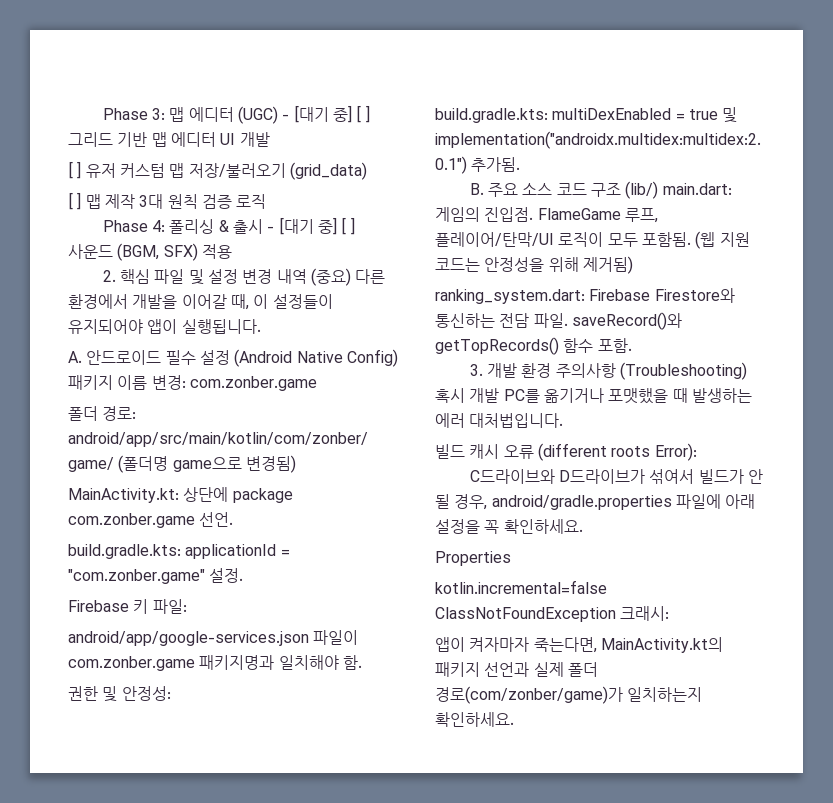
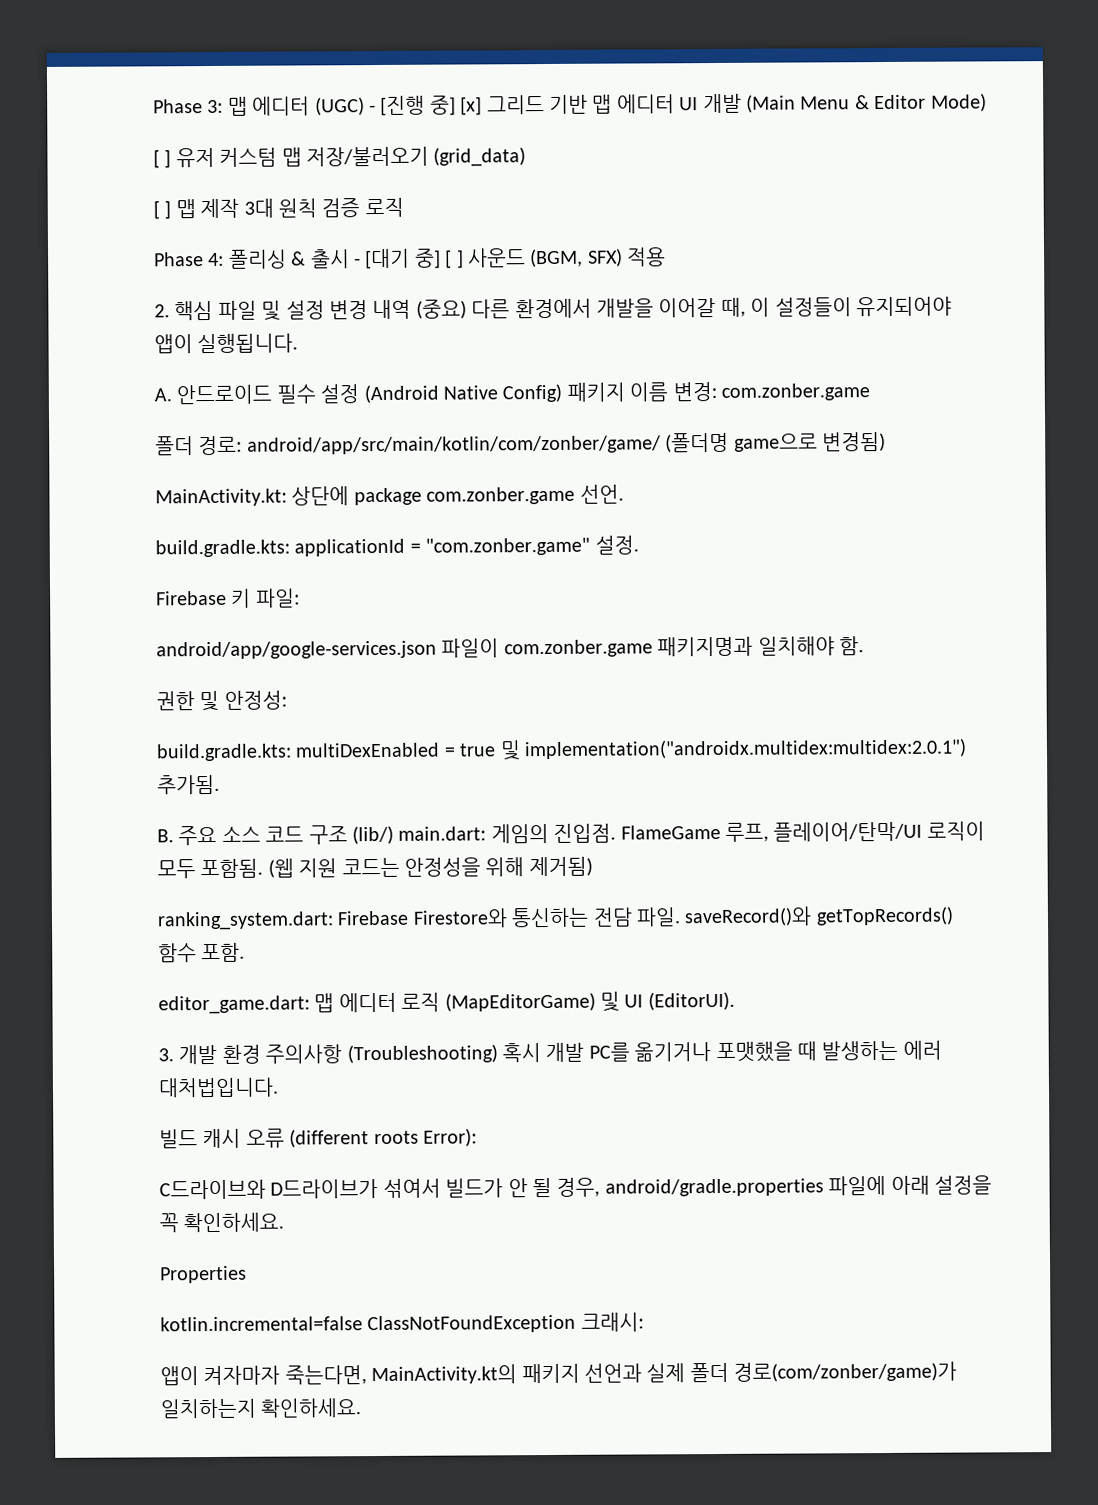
[293,105,370,123] [대기 중] [ ] -> [380,95,483,116] [진행 중] [x]
(270, 139) none -> [745,93,987,113] (Main Menu & Editor Mode)
(632, 345) none -> [158,991,735,1015] // editor_game.dart: 맵 에디터 로직 (MapEditorGame) 및 UI (EditorUI).

